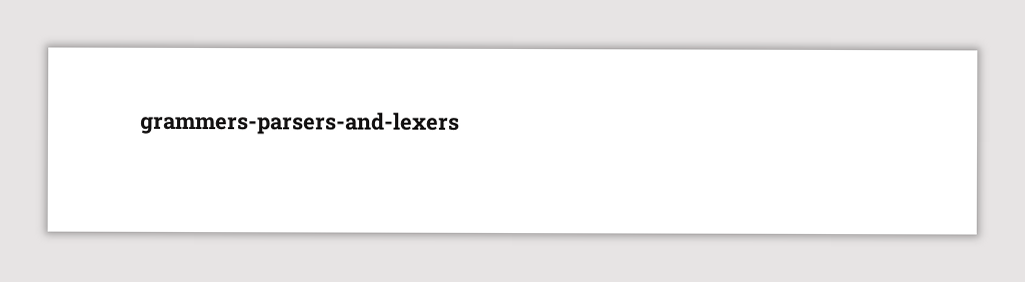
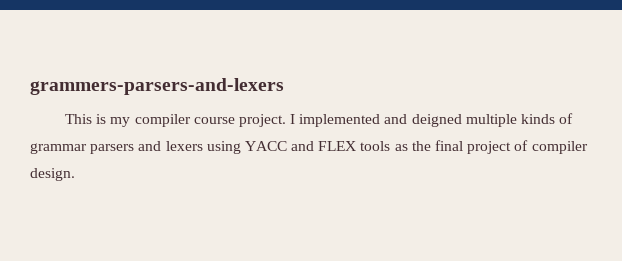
(460, 123) none -> [64,113,574,127] [30,140,588,154] [30,168,75,181] // This is my compiler course project. I implemented and deigned multiple kinds of grammar parsers and lexers using YACC and FLEX tools as the final project of compiler design.

